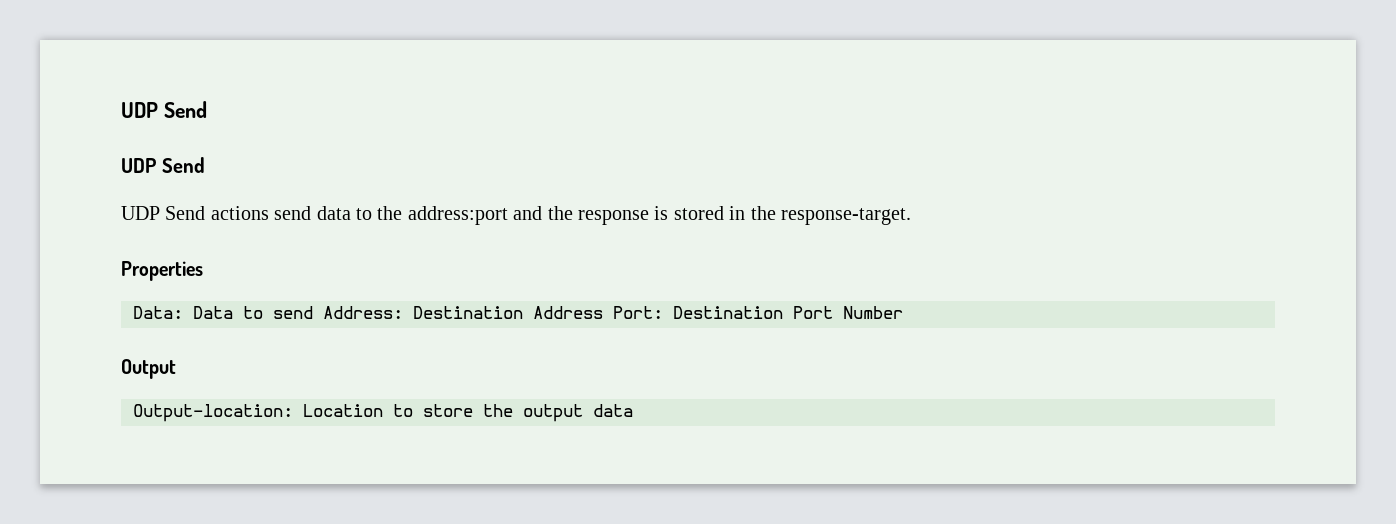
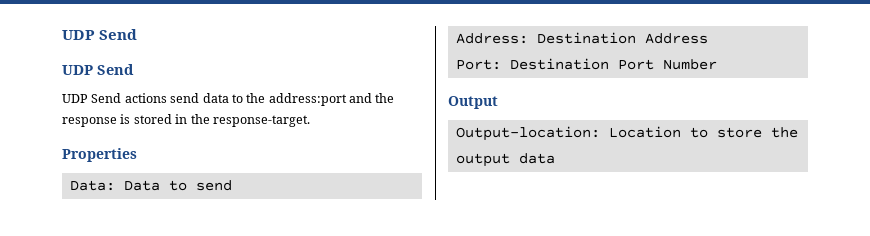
(313, 312) none -> (232, 185) //
(603, 312) none -> (708, 38) //

